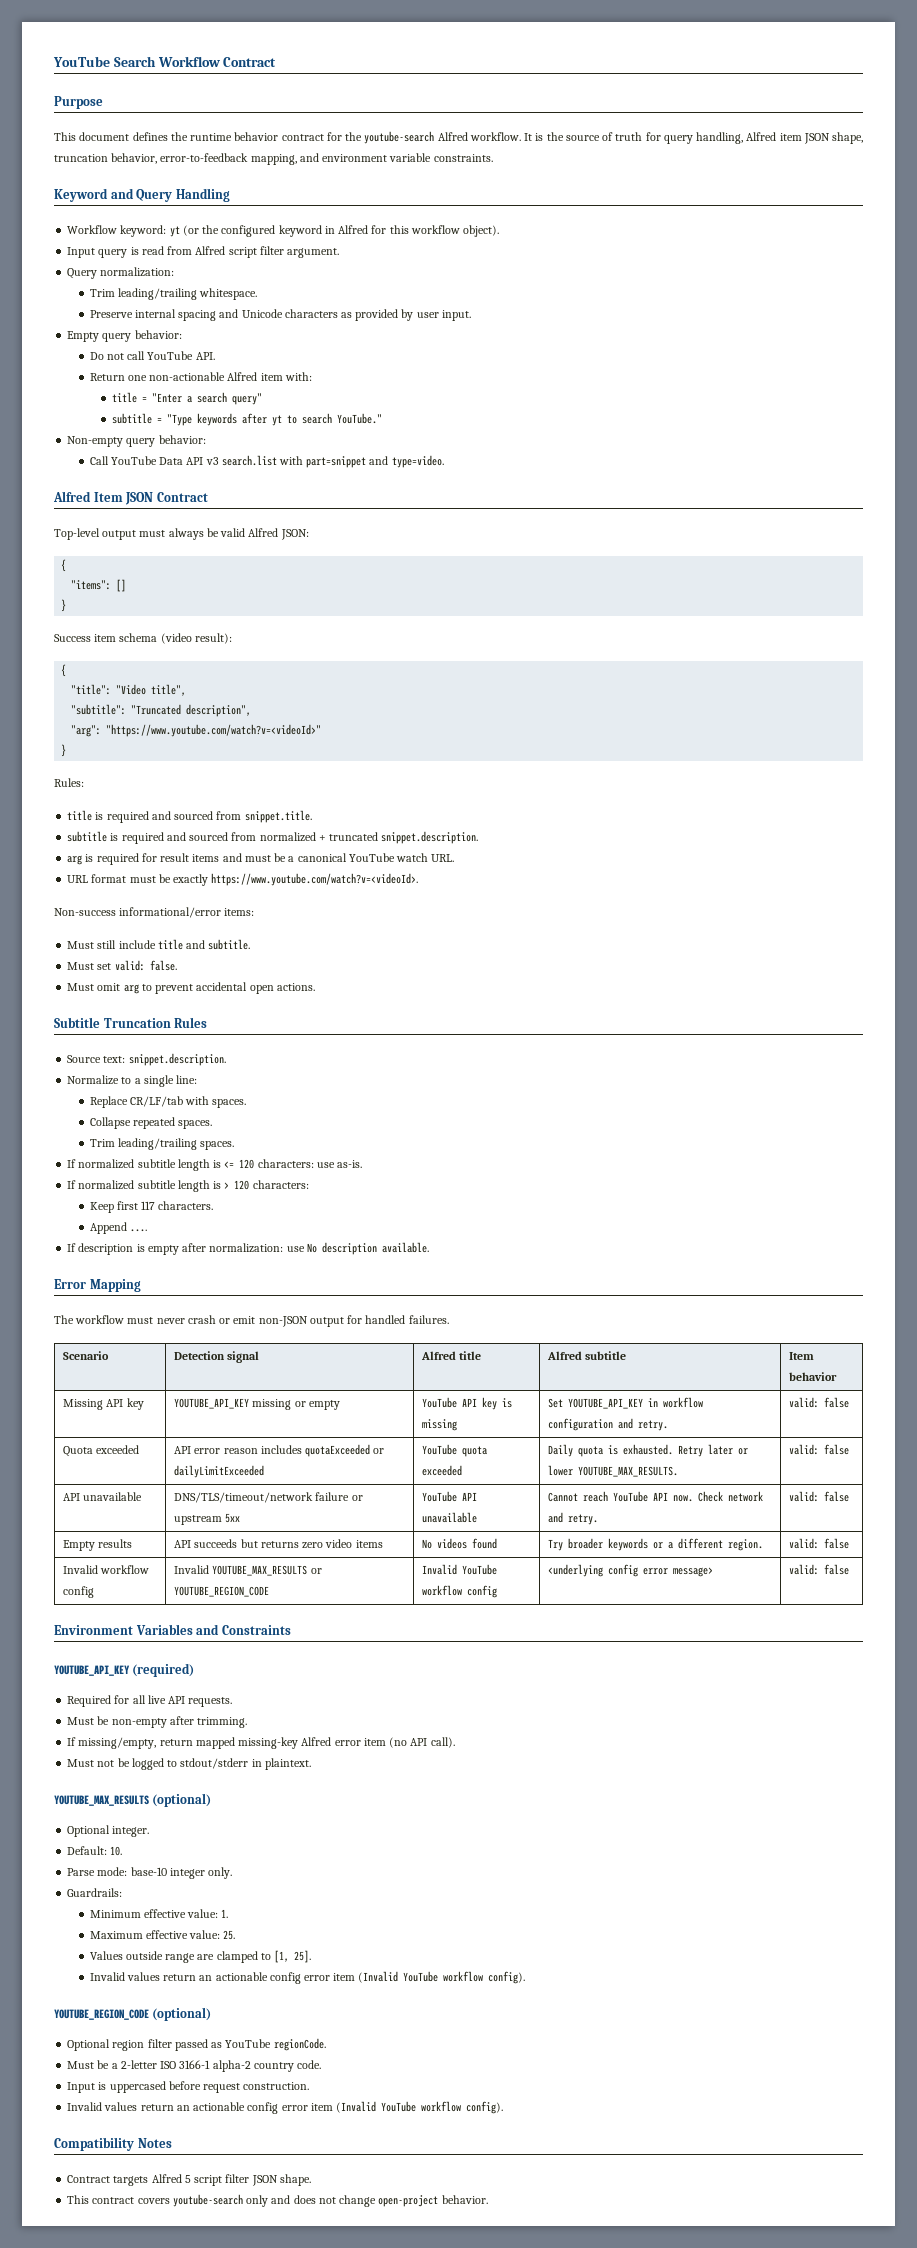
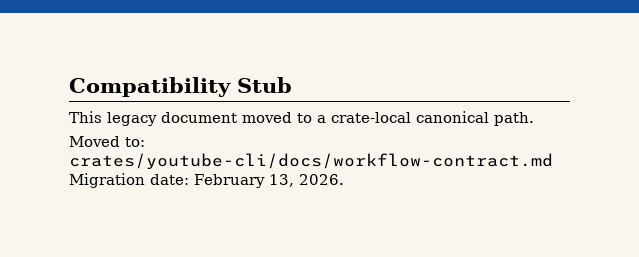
[53,56,277,67] [54,96,103,109] [54,131,863,144] [54,153,493,165] [54,188,230,202] [67,225,500,237] [67,246,340,258] [67,267,175,279] [89,288,258,300] [89,309,471,321] [67,330,182,342] [89,351,215,360] [89,372,312,381] [111,392,262,405] [111,413,382,426] [67,435,206,447] [89,455,444,468] [53,491,208,505] [54,528,309,540] [61,559,67,572] [71,579,127,592] [61,599,67,612] [54,633,232,644] [61,664,67,677] [71,684,187,696] [71,704,252,717] [71,724,322,737] [61,744,67,757] [54,778,84,787] [67,810,312,823] [67,831,479,844] [67,853,455,865] [67,873,419,886] [54,907,255,918] [67,939,251,950] [67,960,177,971] [67,982,315,994] [54,1017,208,1028] [67,1053,226,1066] [67,1075,198,1087] [89,1096,247,1108] [89,1117,213,1129] [89,1138,235,1150] [67,1159,363,1171] [67,1180,309,1192] [89,1201,214,1213] [89,1222,147,1234] [67,1242,429,1255] [54,1279,141,1292] [54,1315,449,1327] [63,1351,110,1360] [174,1351,260,1363] [421,1351,482,1360] [547,1351,627,1360] [789,1352,815,1360] [789,1372,838,1381] [63,1398,144,1410] [174,1398,340,1410] [422,1397,513,1410] [422,1419,458,1431] [548,1397,704,1409] [548,1418,669,1431] [789,1397,850,1408] [63,1445,140,1457] [174,1444,385,1457] [174,1465,265,1478] [422,1444,488,1457] [422,1465,463,1476] [548,1444,749,1457] [548,1465,679,1477] [789,1444,850,1455] [63,1492,143,1501] [174,1492,363,1503] [174,1513,241,1525] [422,1491,478,1502] [422,1512,478,1523] [548,1491,764,1502] [548,1512,599,1525] [789,1491,850,1502] [63,1539,133,1551] [174,1539,383,1549] [422,1538,498,1549] [548,1538,764,1551] [789,1538,850,1549] [63,1565,150,1574] [63,1586,95,1598] [174,1565,322,1576] [174,1586,270,1597] [422,1564,498,1575] [422,1585,498,1598] [548,1564,714,1577] [789,1564,850,1575] [54,1624,291,1635] [54,1663,195,1677] [67,1695,233,1707] [67,1716,248,1728] [67,1737,455,1749] [67,1758,311,1770] [54,1793,212,1807] [67,1825,150,1837] [67,1846,123,1856] [67,1867,233,1879] [67,1888,123,1897] [89,1909,229,1918] [89,1930,236,1940] [89,1950,311,1963] [89,1971,526,1984] [54,2007,212,2021] [67,2038,326,2051] [67,2060,322,2072] [67,2081,310,2093] [67,2101,504,2114] [54,2137,172,2151] [67,2174,311,2186] [67,2194,488,2207] YouTube Search Workflow Contract // Purpose // This document defines the runtime behavior contract for the youtube-search Alfred workflow. It is the source of truth for query handling, Alfred item JSON shape, truncation behavior, error-to-feedback mapping, and environment variable constraints. // Keyword and Query Handling // Workflow keyword: yt (or the configured keyword in Alfred for this workflow object). // Input query is read from Alfred script filter argument. // Query normalization: // Trim leading/trailing whitespace. // Preserve internal spacing and Unicode characters as provided by user input. // Empty query behavior: // Do not call YouTube API. // Return one non-actionable Alfred item with: // title = "Enter a search query" // subtitle = "Type keywords after yt to search YouTube." // Non-empty query behavior: // Call YouTube Data API v3 search.list with part=snippet and type=video. // Alfred Item JSON Contract // Top-level output must always be valid Alfred JSON: // { // "items": [] // } // Success item schema (video result): // { // "title": "Video title", // "subtitle": "Truncated description", // "arg": "https://www.youtube.com/watch?v=<videoId>" // } // Rules: // title is required and sourced from snippet.title. // subtitle is required and sourced from normalized + truncated snippet.description. // arg is required for result items and must be a canonical YouTube watch URL. // URL format must be exactly https://www.youtube.com/watch?v=<videoId>. // Non-success informational/error items: // Must still include title and subtitle. // Must set valid: false. // Must omit arg to prevent accidental open actions. // Subtitle Truncation Rules // Source text: snippet.description. // Normalize to a single line: // Replace CR/LF/tab with spaces. // Collapse repeated spaces. // Trim leading/trailing spaces. // If normalized subtitle length is <= 120 characters: use as-is. // If normalized subtitle length is > 120 characters: // Keep first 117 characters. // Append .... // If description is empty after normalization: use No description available. // Error Mapping // The workflow must never crash or emit non-JSON output for handled failures. // Scenario | Detection signal | Alfred title | Alfred subtitle | Item behavior // Missing API key | YOUTUBE_API_KEY missing or empty | YouTube API key is missing | Set YOUTUBE_API_KEY in workflow configuration and retry. | valid: false // Quota exceeded | API error reason includes quotaExceeded or dailyLimitExceeded | YouTube quota exceeded | Daily quota is exhausted. Retry later or lower YOUTUBE_MAX_RESULTS. | valid: false // API unavailable | DNS/TLS/timeout/network failure or upstream 5xx | YouTube API unavailable | Cannot reach YouTube API now. Check network and retry. | valid: false // Empty results | API succeeds but returns zero video items | No videos found | Try broader keywords or a different region. | valid: false // Invalid workflow config | Invalid YOUTUBE_MAX_RESULTS or YOUTUBE_REGION_CODE | Invalid YouTube workflow config | <underlying config error message> | valid: false // Environment Variables and Constraints // YOUTUBE_API_KEY (required) // Required for all live API requests. // Must be non-empty after trimming. // If missing/empty, return mapped missing-key Alfred error item (no API call). // Must not be logged to stdout/stderr in plaintext. // YOUTUBE_MAX_RESULTS (optional) // Optional integer. // Default: 10. // Parse mode: base-10 integer only. // Guardrails: // Minimum effective value: 1. // Maximum effective value: 25. // Values outside range are clamped to [1, 25]. // Invalid values return an actionable config error item (Invalid YouTube workflow config). // YOUTUBE_REGION_CODE (optional) // Optional region filter passed as YouTube regionCode. // Must be a 2-letter ISO 3166-1 alpha-2 country code. // Input is uppercased before request construction. // Invalid values return an actionable config error item (Invalid YouTube workflow config). // Compatibility Notes // Contract targets Alfred 5 script filter JSON shape. // This contract covers youtube-search only and does not change open-project behavior. -> [69,77,292,97] [69,111,534,126] [69,136,145,147] [69,153,553,170] [69,173,344,188] Compatibility Stub // This legacy document moved to a crate-local canonical path. // Moved to: crates/youtube-cli/docs/workflow-contract.md Migration date: February 13, 2026.

